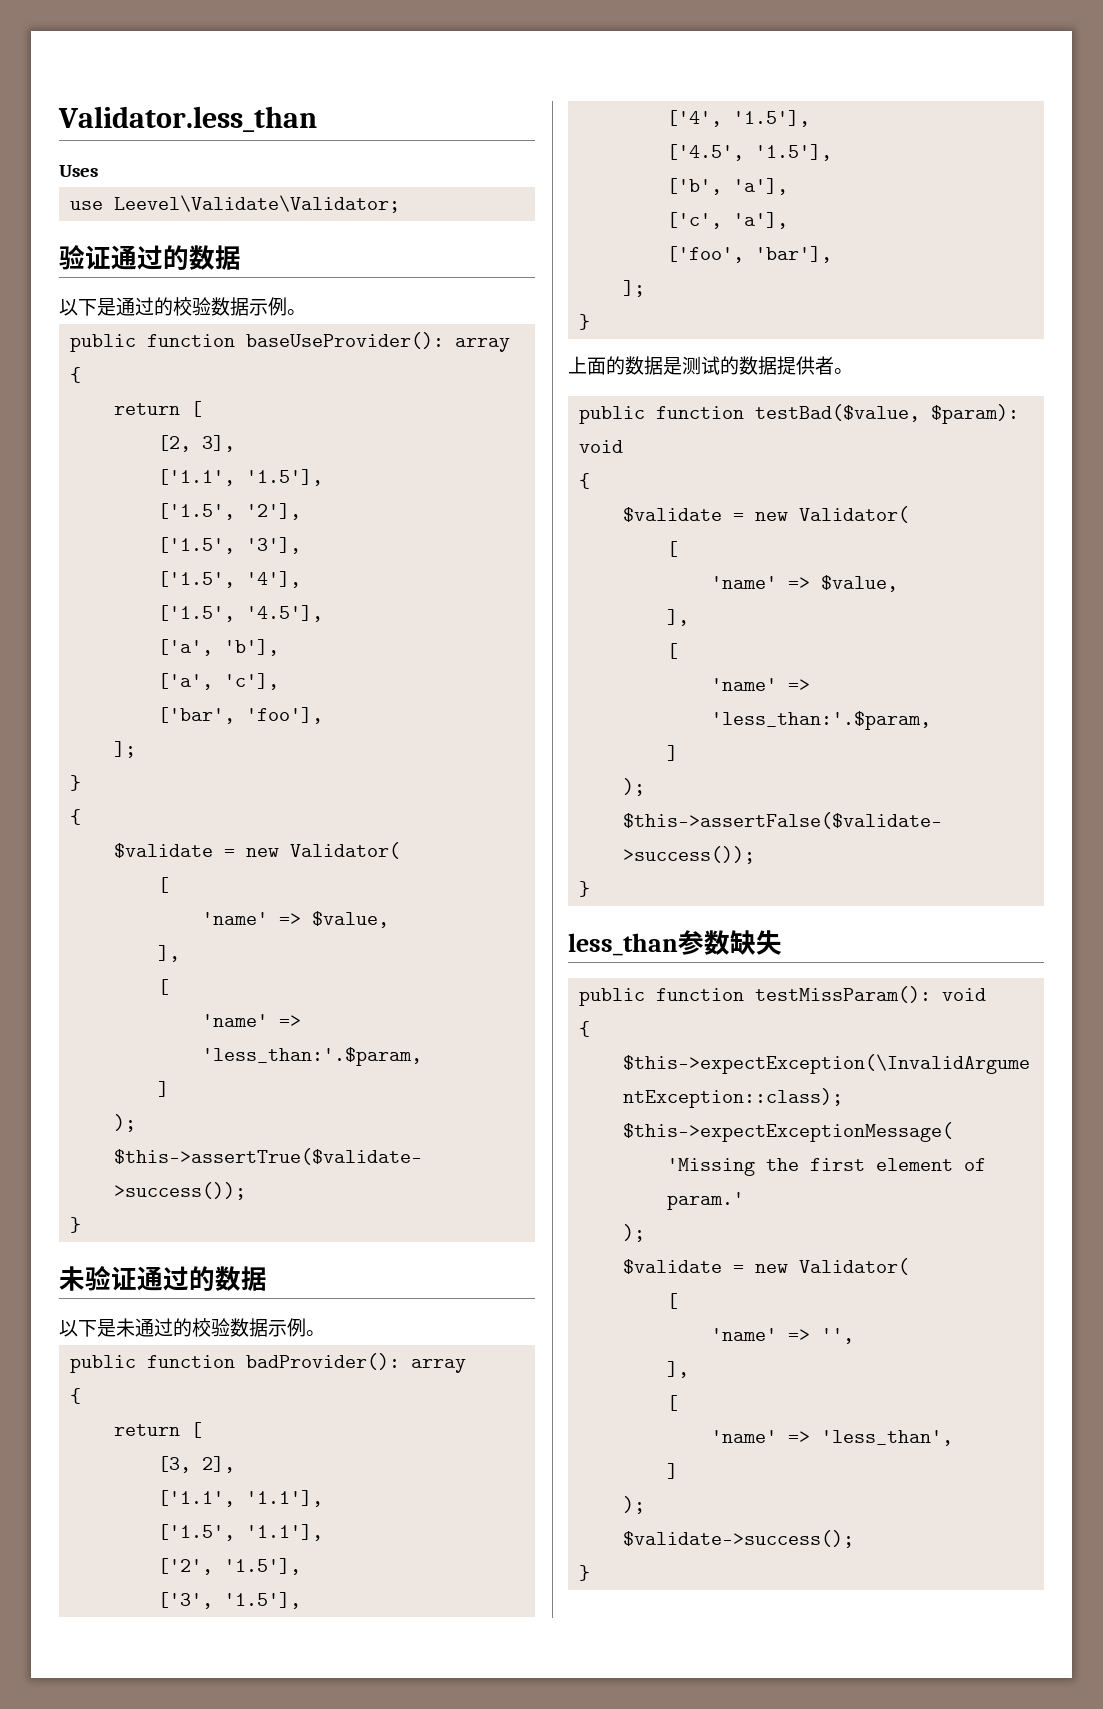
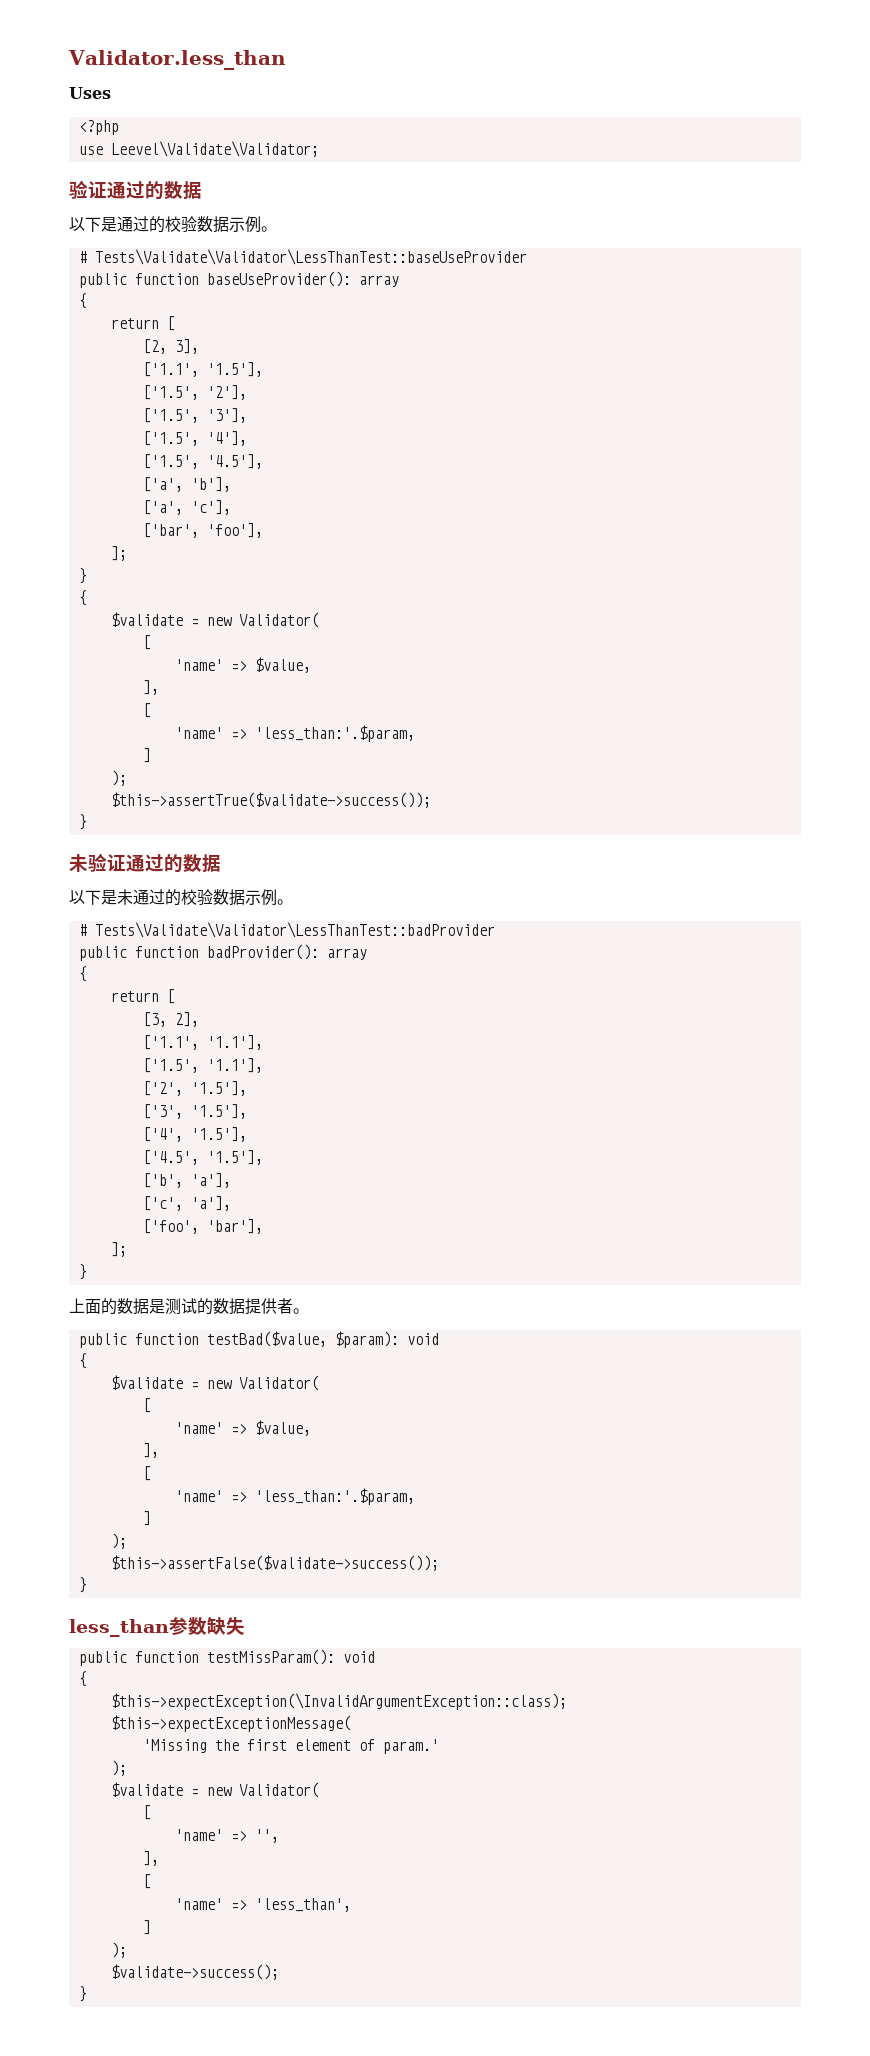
(98, 171) none -> [78,120,119,135] // <?php
(306, 312) none -> [78,249,527,265] // # Tests\Validate\Validator\LessThanTest::baseUseProvider
(325, 1333) none -> [78,922,495,938] // # Tests\Validate\Validator\LessThanTest::badProvider

